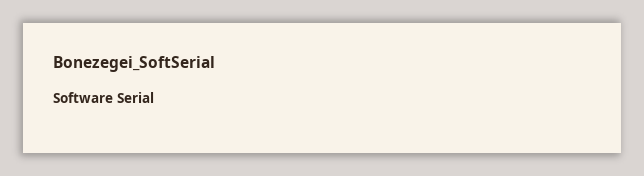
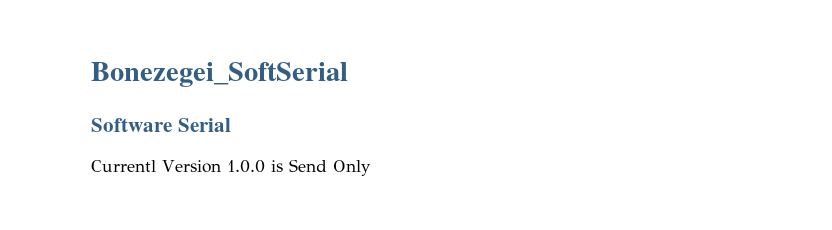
(154, 97) none -> [91,159,371,176] // Currentl Version 1.0.0 is Send Only

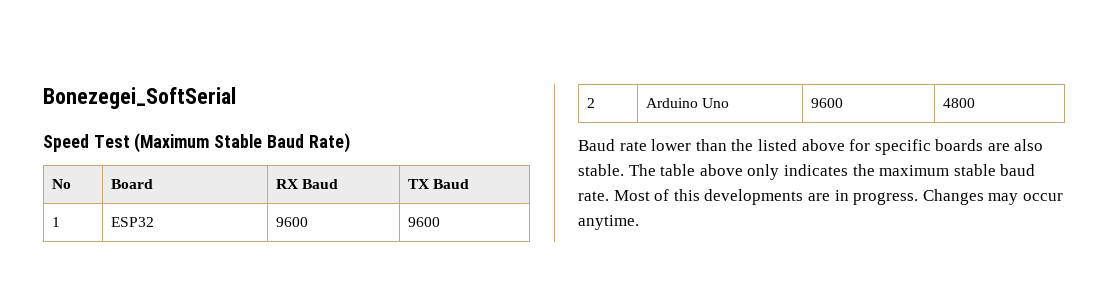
[91,118,231,132] [91,159,371,176] Software Serial // Currentl Version 1.0.0 is Send Only -> [43,133,350,153] [51,179,71,189] [110,179,153,189] [275,179,338,189] [407,179,469,189] [51,217,60,227] [110,217,154,227] [275,217,308,227] [407,217,440,227] [586,98,595,108] [645,98,729,108] [810,98,843,108] [942,98,975,108] [578,139,1044,155] [578,164,1036,180] [578,189,1063,205] [578,215,639,230] Speed Test (Maximum Stable Baud Rate) // No | Board | RX Baud | TX Baud // 1 | ESP32 | 9600 | 9600 // 2 | Arduino Uno | 9600 | 4800 // Baud rate lower than the listed above for specific boards are also stable. The table above only indicates the maximum stable baud rate. Most of this developments are in progress. Changes may occur anytime.

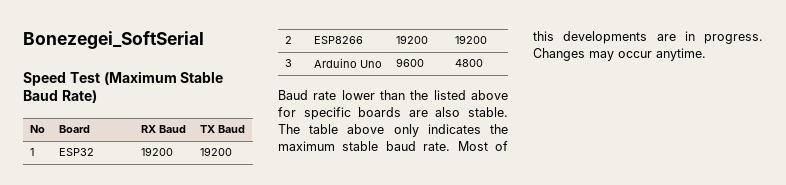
[275,217,308,227] [407,217,440,227] 9600 | 9600 -> [140,147,173,156] [199,147,232,156] 19200 | 19200
(595, 103) none -> [313,36,363,44] [395,35,428,44] [454,35,487,44] [284,59,292,67] | ESP8266 | 19200 | 19200 // 3

